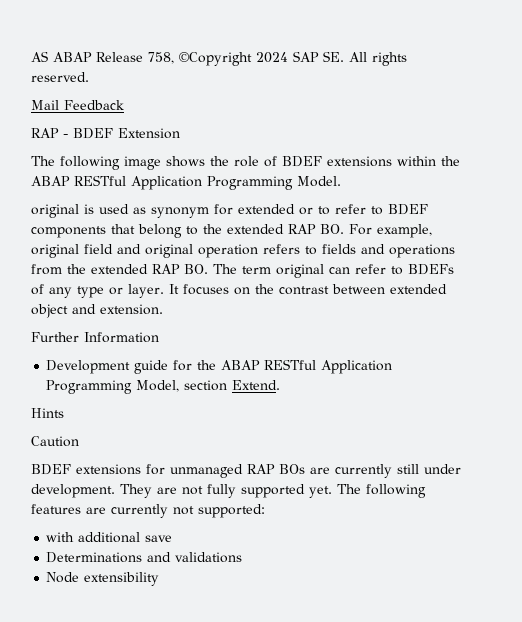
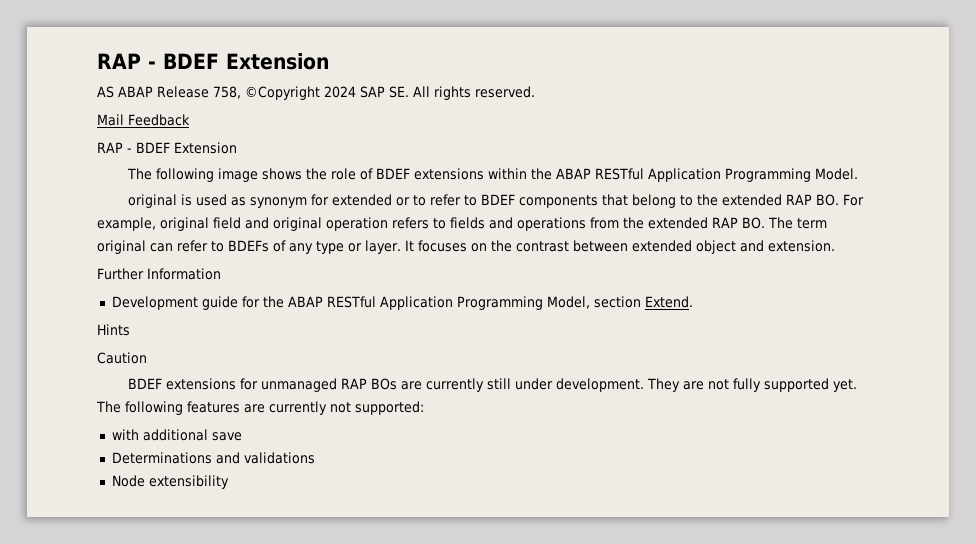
(31, 56) none -> [97,53,329,70] RAP - BDEF Extension //

